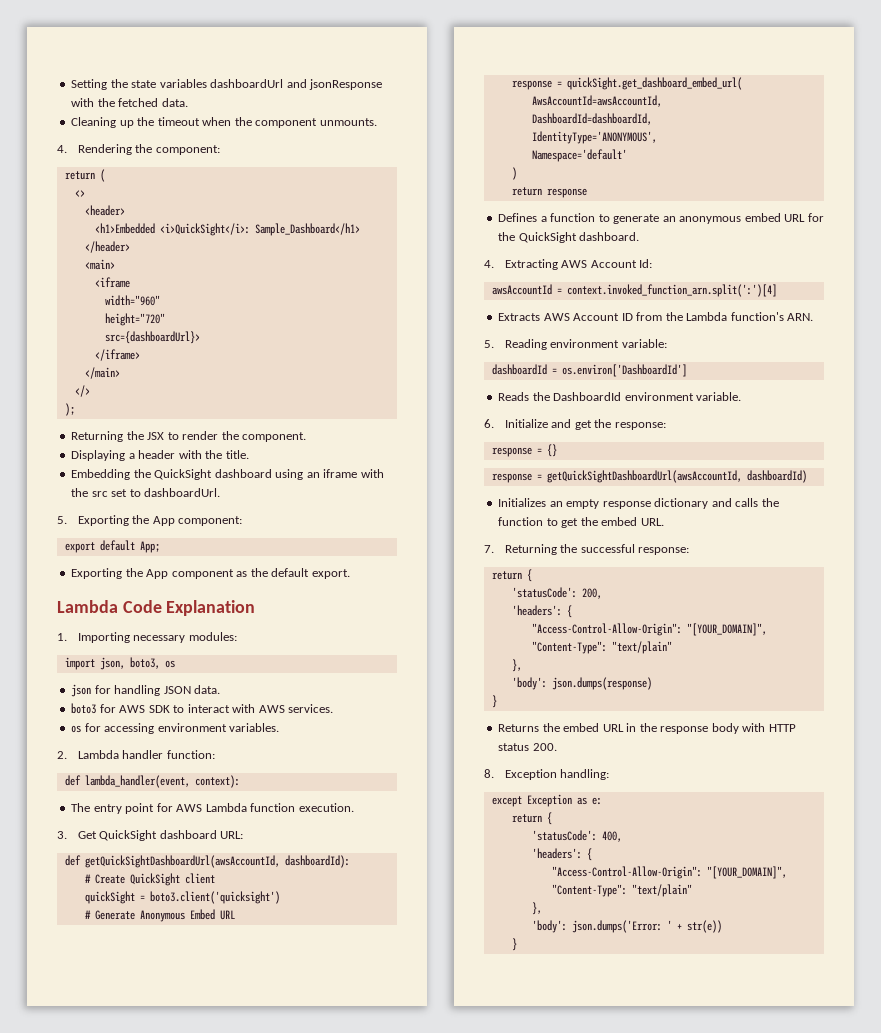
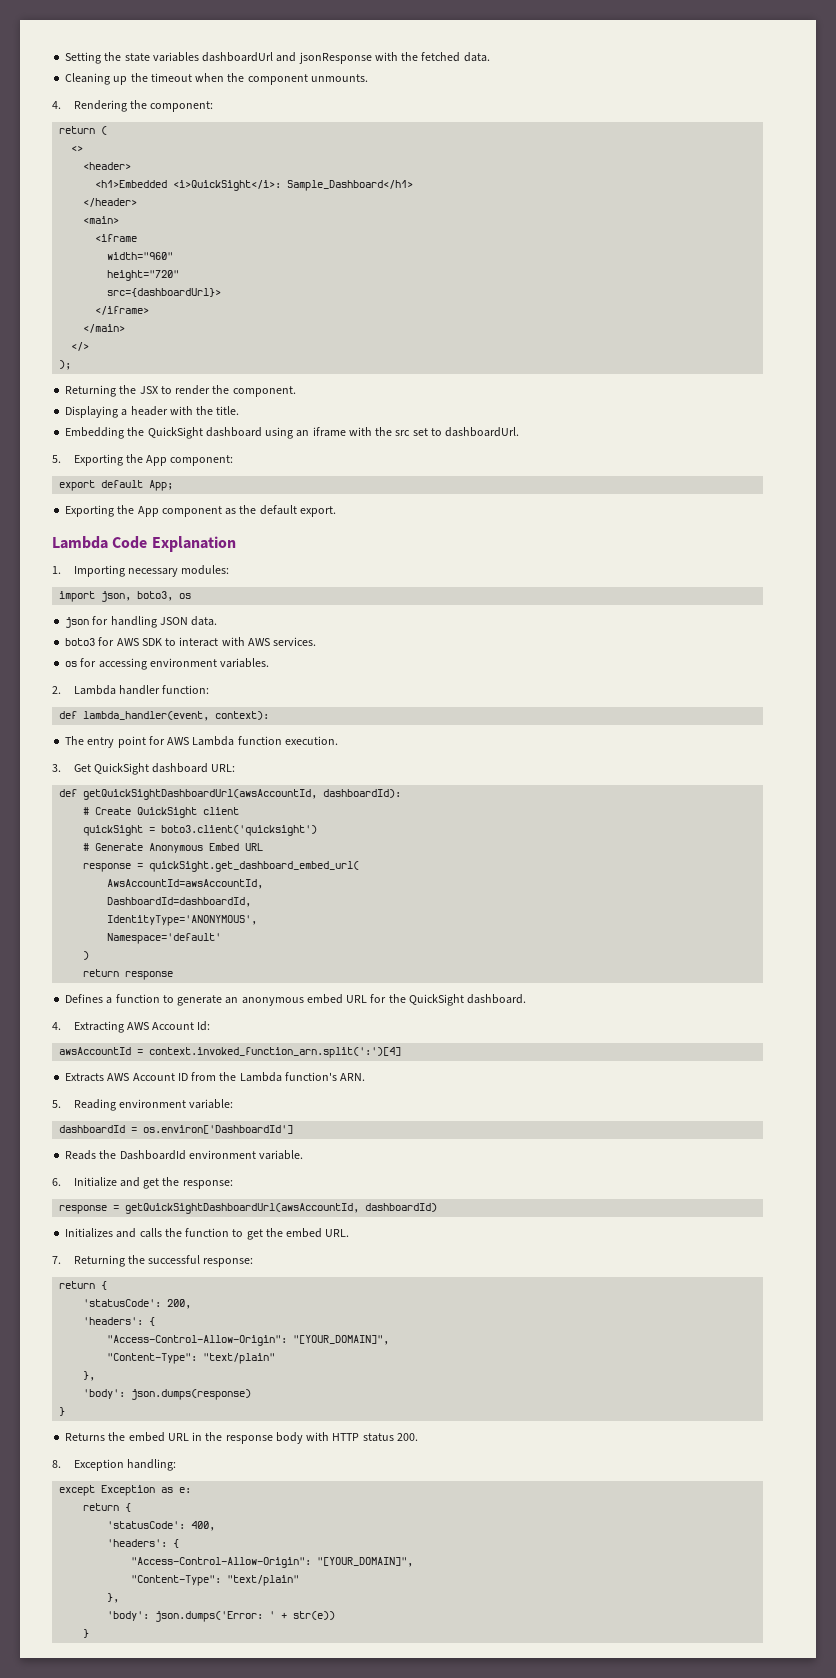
[491,444,557,457] // response = {} -> (233, 1184) none
[549,498,709,509] an empty response dictionary -> (114, 1233) none

